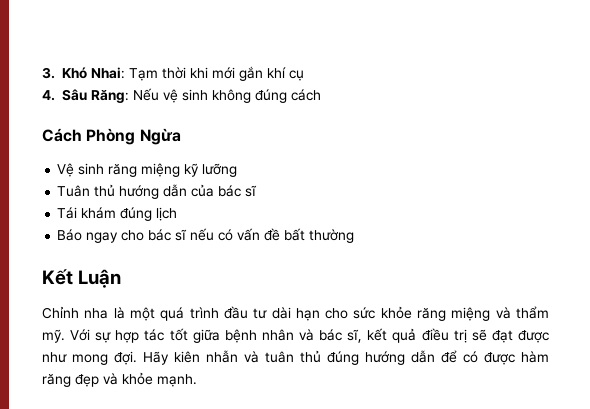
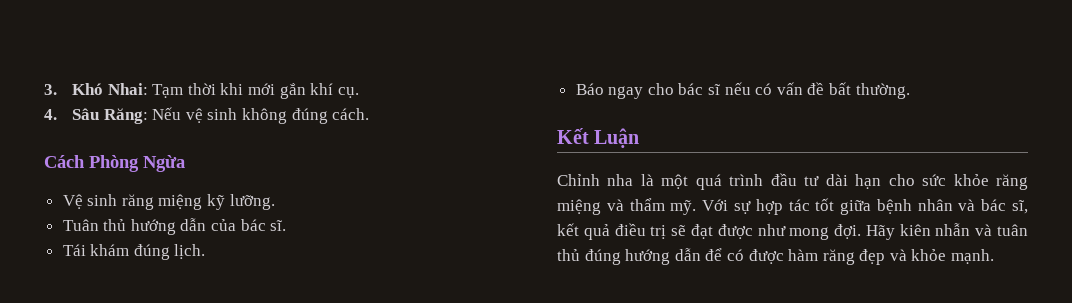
[289,70,304,81] cụ -> [337,87,359,98] cụ.
[291,89,321,101] cách -> [332,108,370,120] cách.
[202,163,238,177] lưỡng -> [229,194,275,210] lưỡng.
[245,185,258,197] sĩ -> [270,220,287,231] sĩ.
[156,207,178,221] lịch -> [174,244,206,259] lịch.
[309,229,355,243] thường -> [855,83,910,99] thường.

